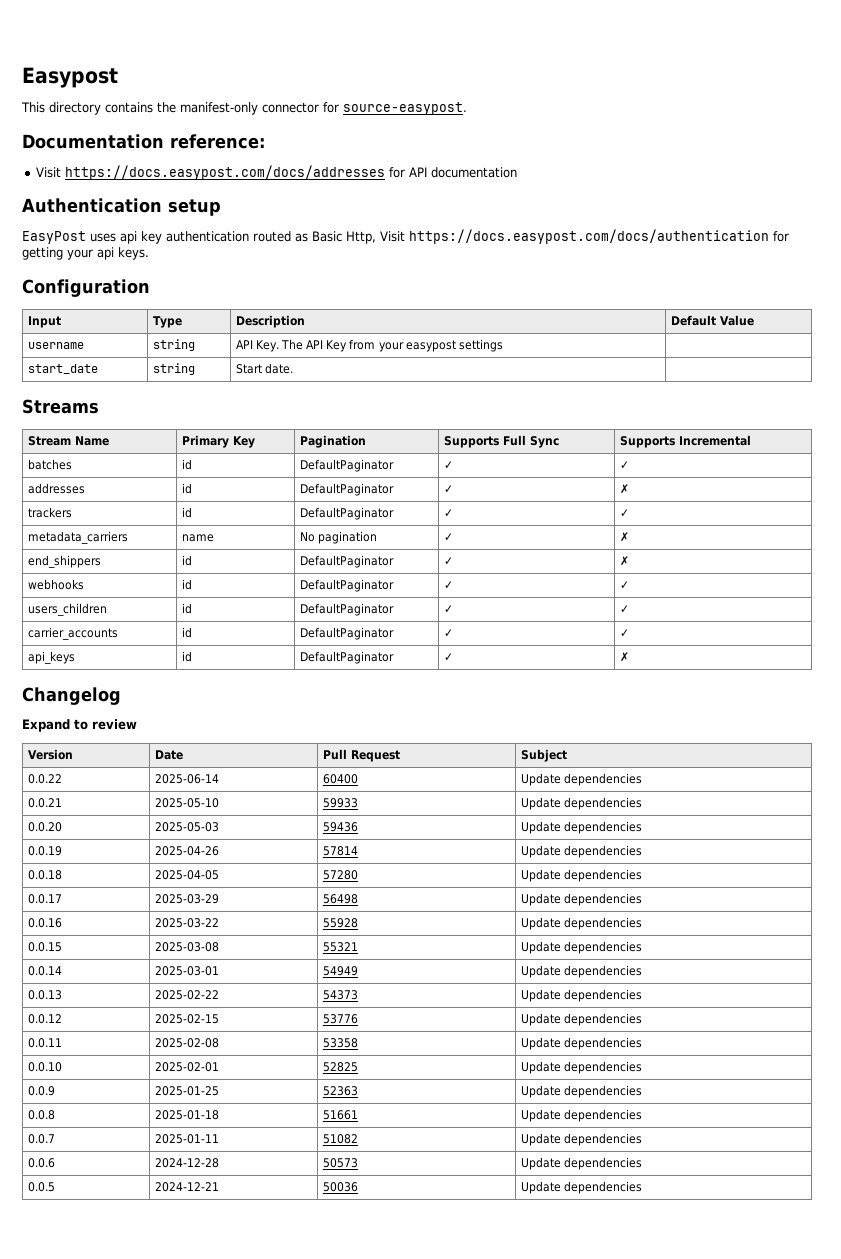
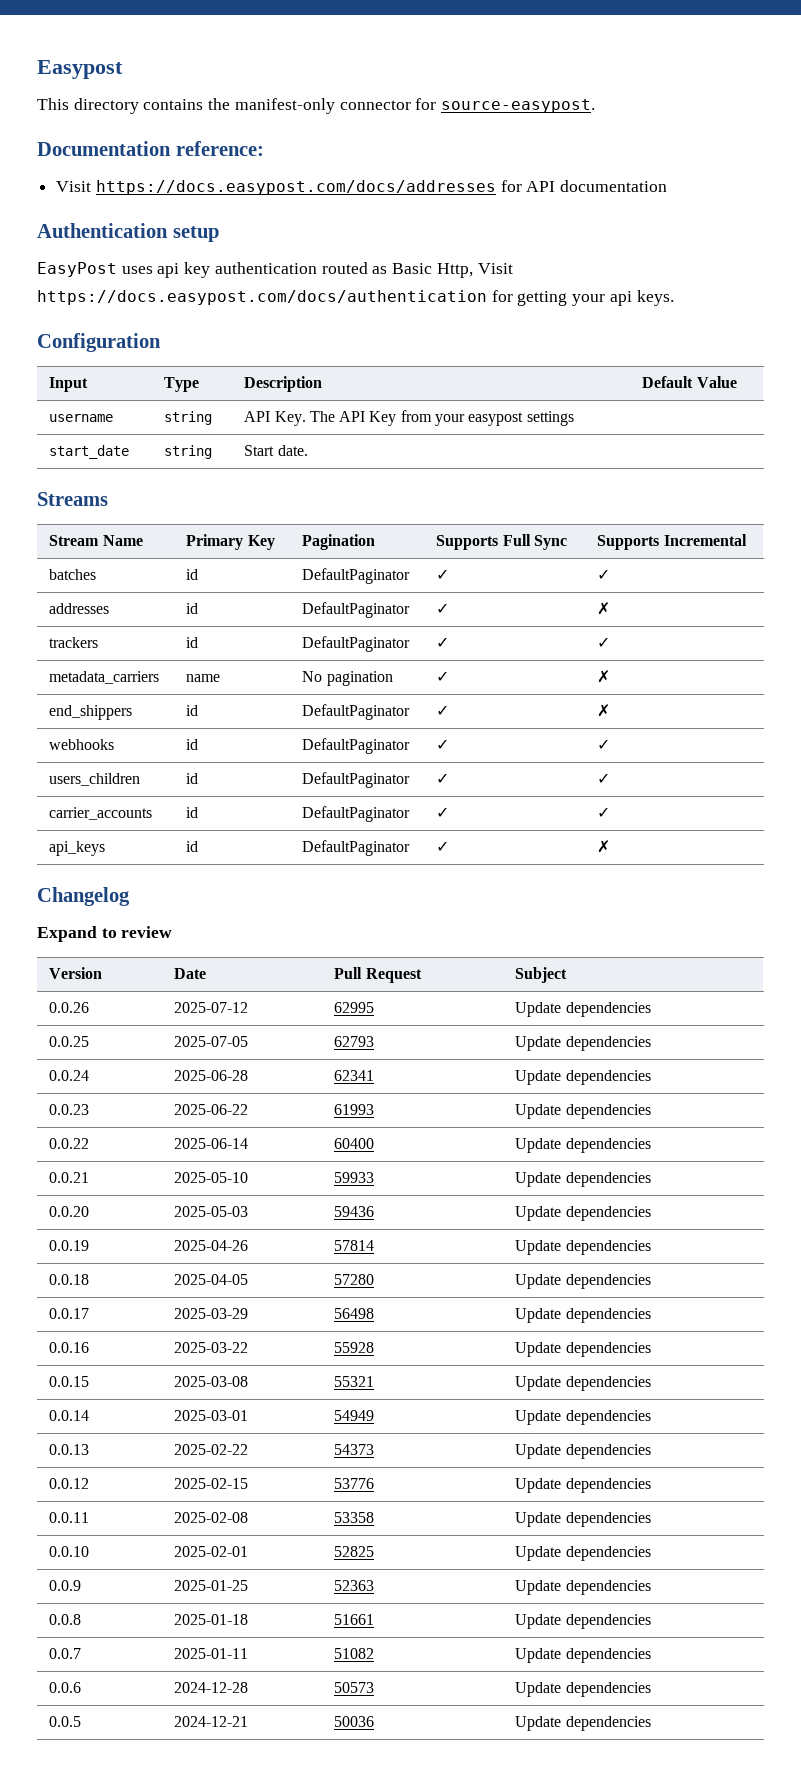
(567, 755) none -> [49,1002,90,1013] [174,1002,249,1013] [334,1002,375,1013] [515,1002,651,1017] [49,1036,90,1047] [174,1036,249,1047] [334,1036,375,1047] [515,1036,651,1051] [49,1070,90,1081] [174,1070,249,1081] [334,1070,375,1081] [515,1070,651,1085] [49,1104,90,1115] [174,1104,249,1115] [334,1104,375,1115] [515,1104,651,1119] // 0.0.26 | 2025-07-12 | 62995 | Update dependencies // 0.0.25 | 2025-07-05 | 62793 | Update dependencies // 0.0.24 | 2025-06-28 | 62341 | Update dependencies // 0.0.23 | 2025-06-22 | 61993 | Update dependencies

